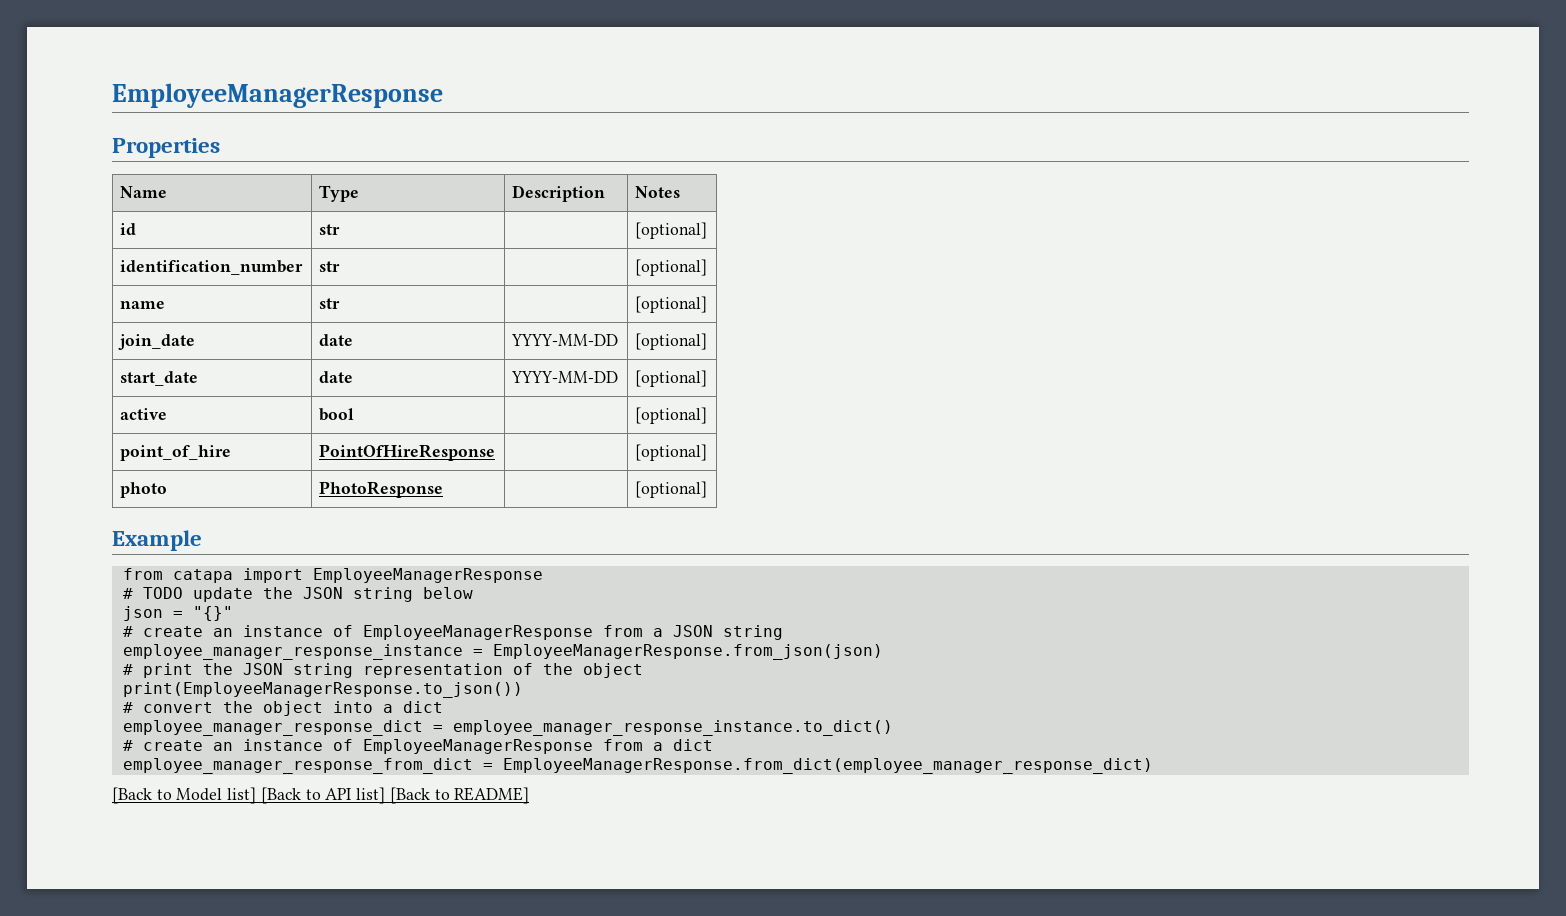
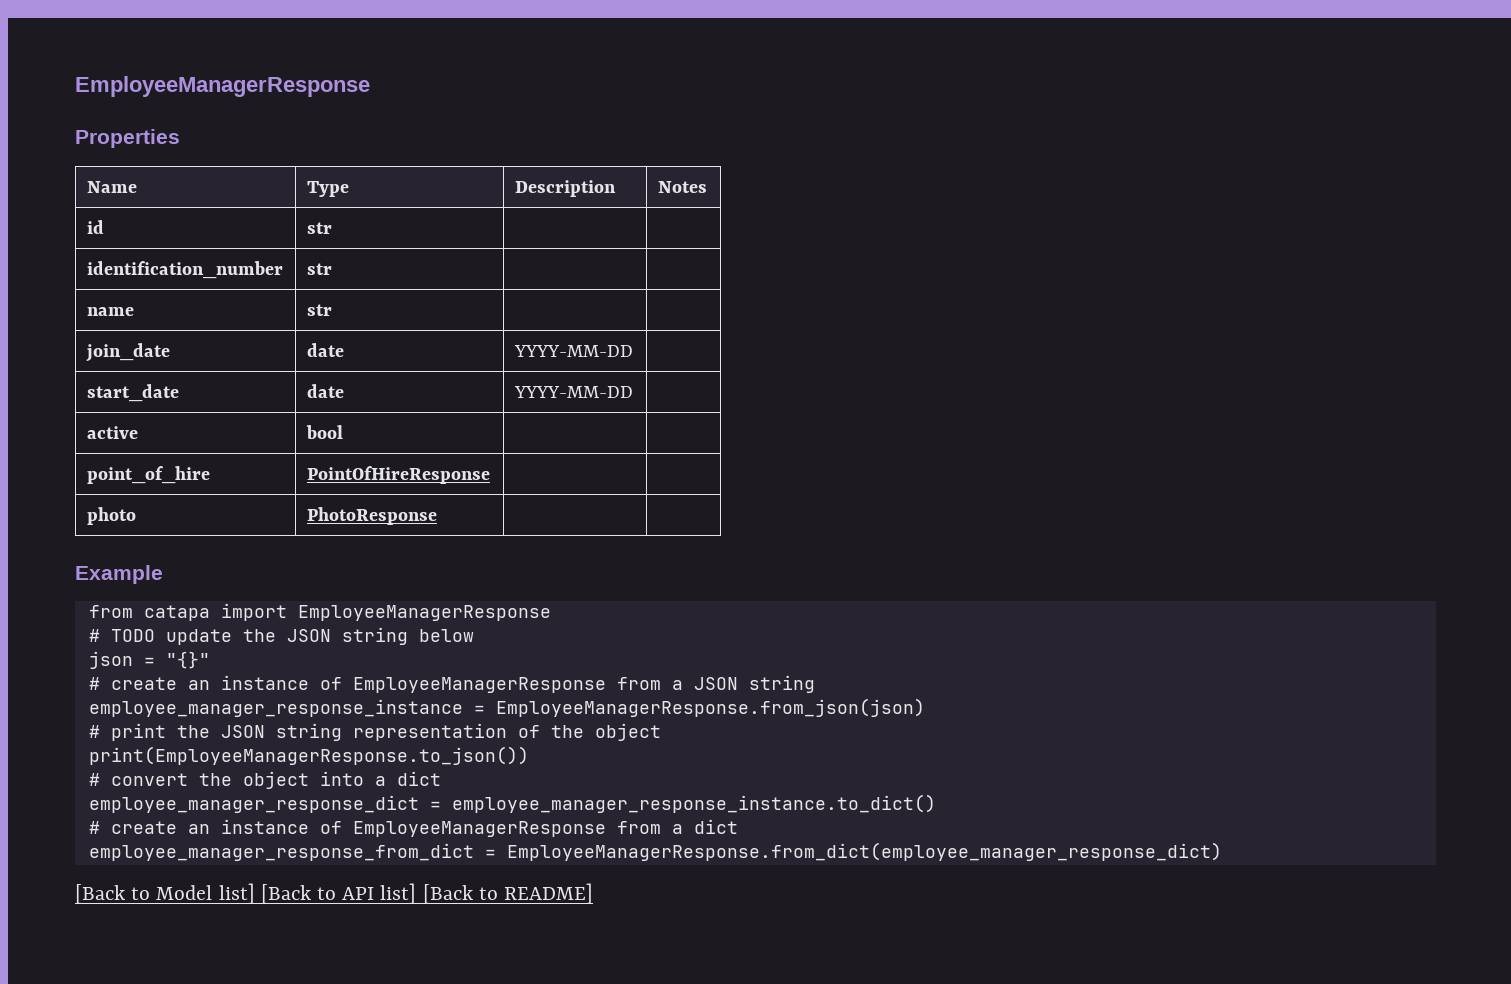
[635,222,708,239] [optional] -> (332, 228) none
[635,259,708,276] [optional] -> (332, 269) none
[635,296,708,313] [optional] -> (332, 310) none
[635,333,708,350] [optional] -> (633, 351) none
[635,370,708,387] [optional] -> (633, 392) none
[635,407,708,424] [optional] -> (343, 432) none
[635,444,708,461] [optional] -> (490, 475) none
[635,481,708,498] [optional] -> (437, 516) none

